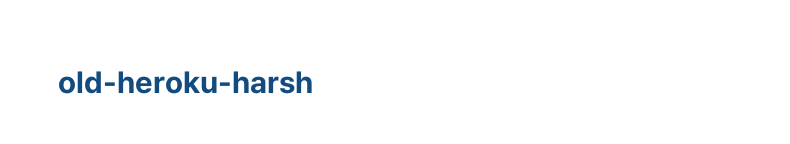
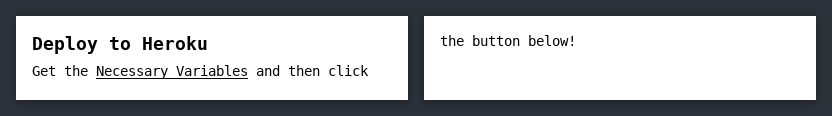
[58,71,313,94] old-heroku-harsh -> [32,36,208,54] [32,65,369,79] [440,35,576,46] Deploy to Heroku // Get the Necessary Variables and then click the button below!

